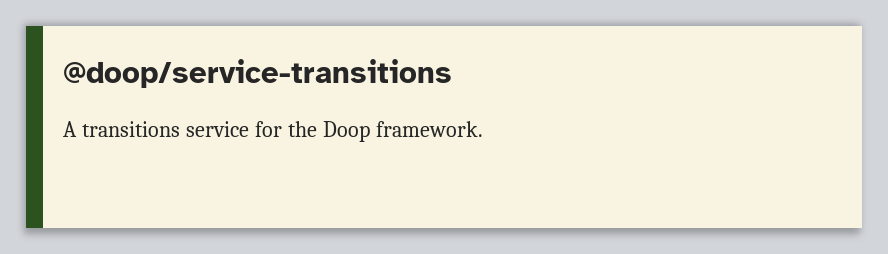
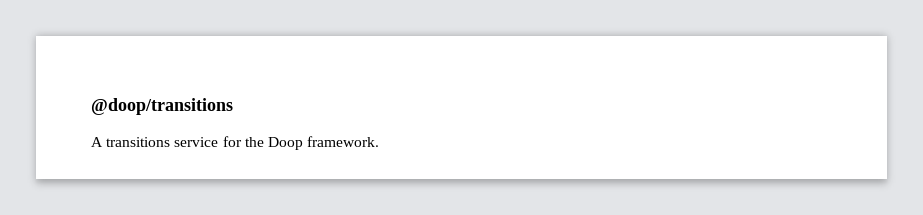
[63,59,452,88] @doop/service-transitions -> [91,98,233,115] @doop/transitions

